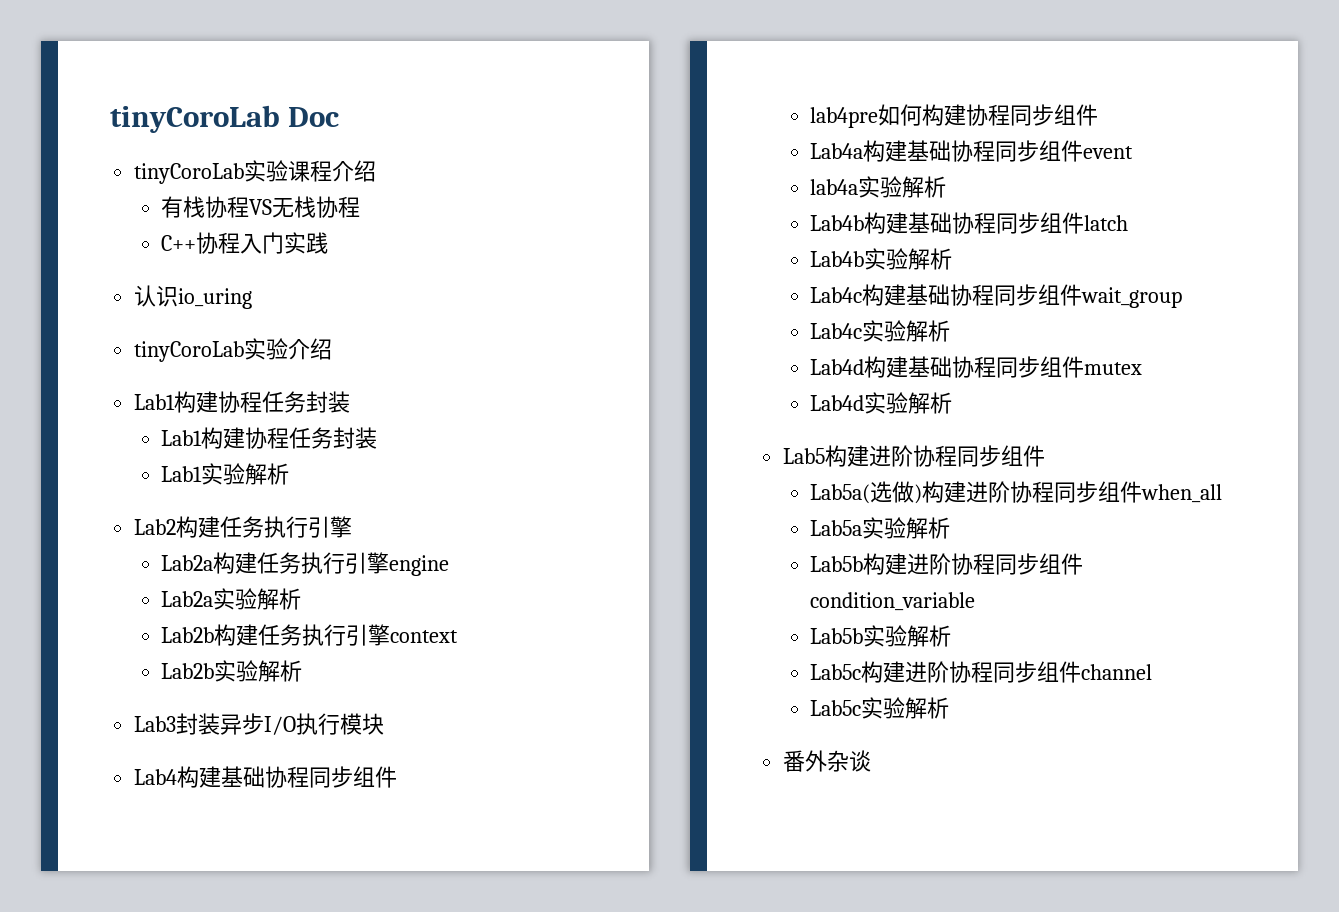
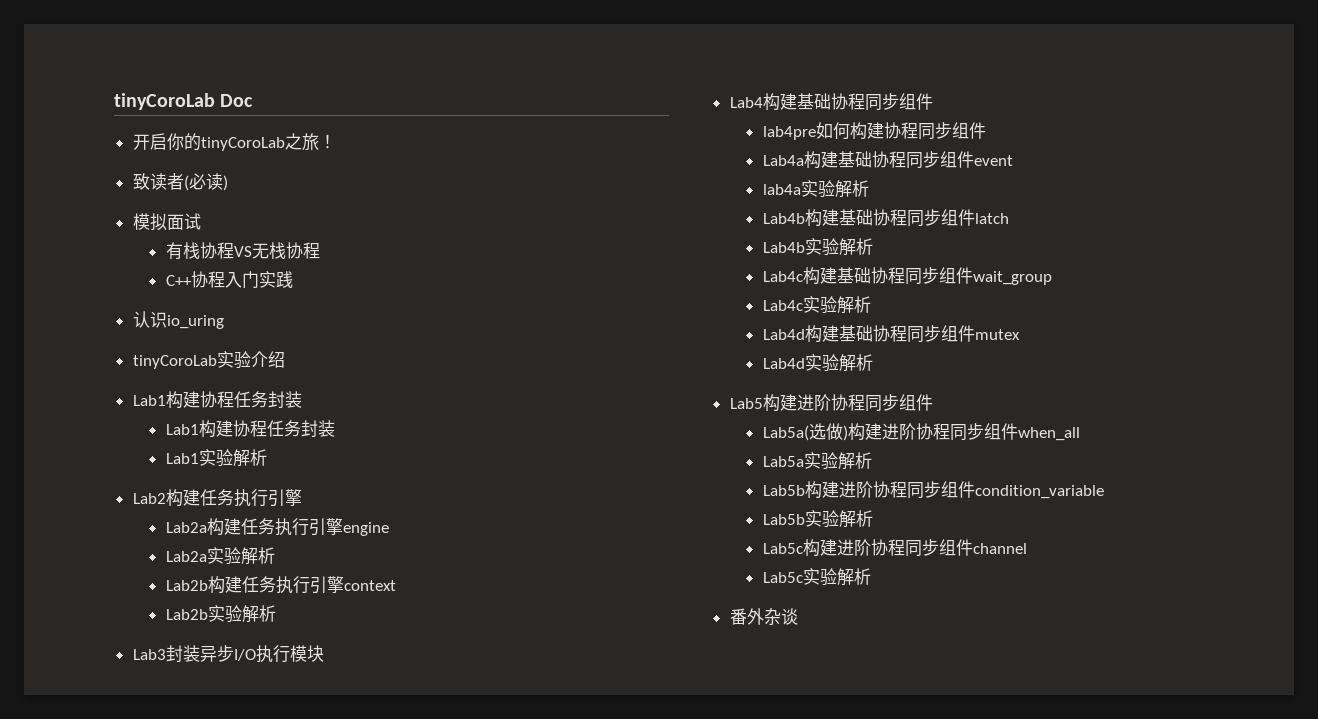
[134,160,377,184] tinyCoroLab实验课程介绍 -> [132,133,336,151] [132,173,228,191] [132,213,201,231] 开启你的tinyCoroLab之旅！ // 致读者(必读) // 模拟面试

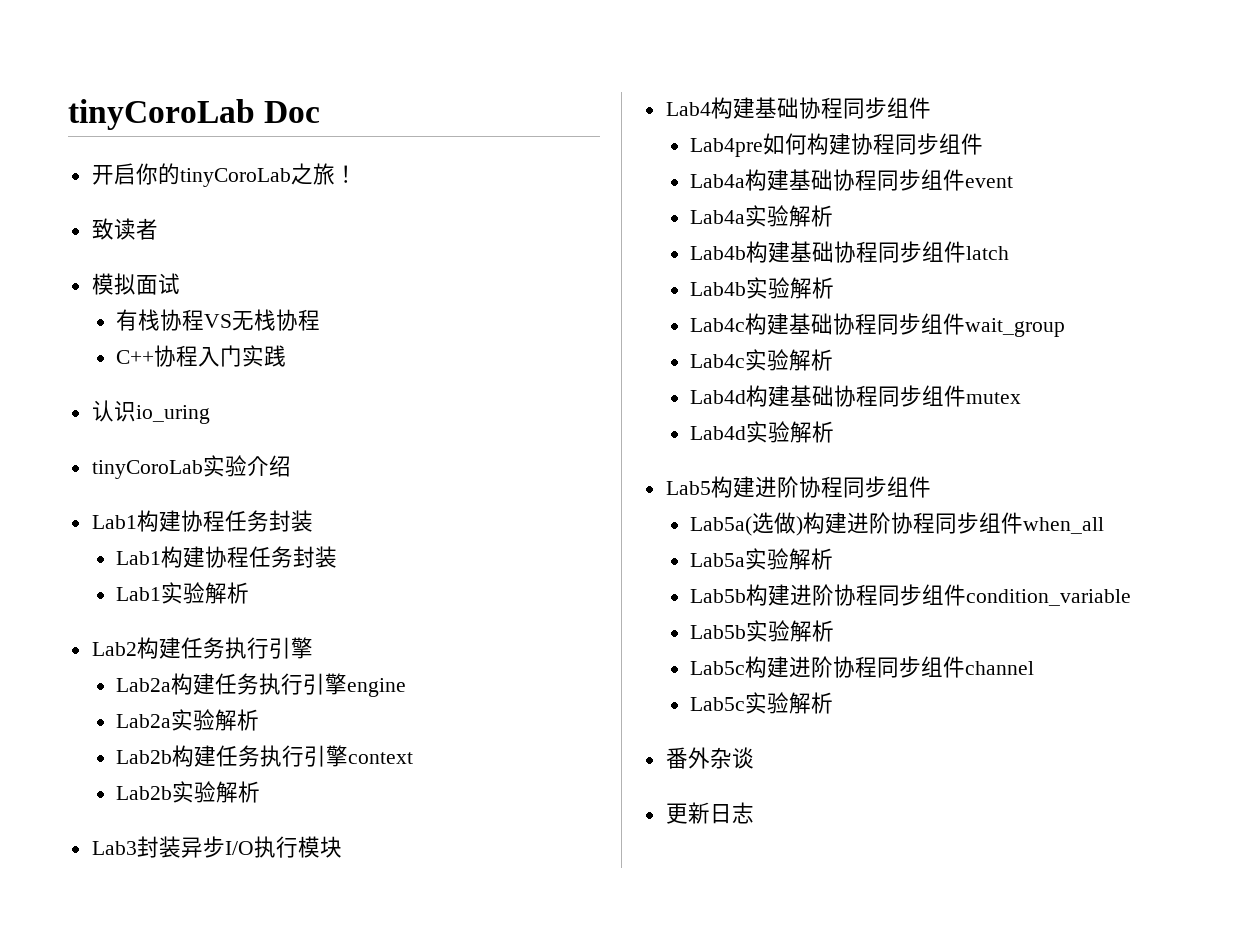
[183,173,228,191] (必读) -> (158, 229) none
[762,126,816,140] lab4pre -> [690,138,764,157] Lab4pre
[762,184,801,195] lab4a -> [690,210,746,224] Lab4a
(798, 616) none -> [665,802,754,824] // 更新日志

